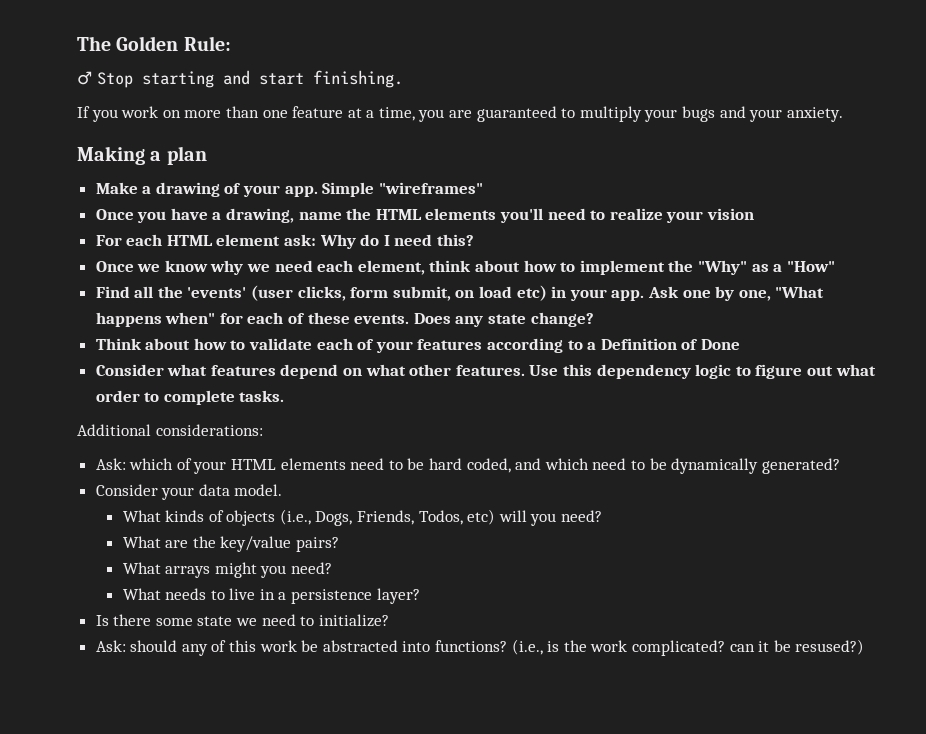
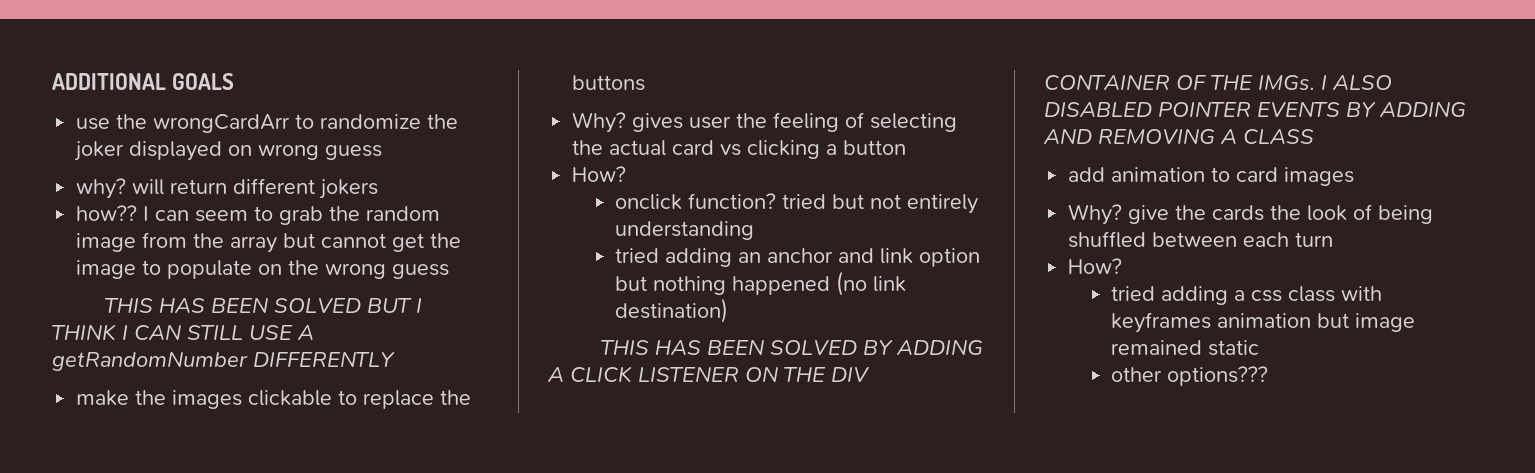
[77,36,231,51] [77,70,403,88] [77,106,843,122] [77,146,207,165] [95,182,483,197] [95,208,754,223] [95,234,475,249] [95,260,835,275] [95,285,825,301] [95,312,594,327] [95,338,740,353] [95,364,876,379] [95,390,285,405] [77,424,263,436] [95,458,840,474] [95,484,283,500] [122,509,602,526] [122,536,339,552] [122,562,332,578] [122,588,420,604] [95,614,389,627] [95,639,865,656] The Golden Rule: // ♂ Stop starting and start finishing. // If you work on more than one feature at a time, you are guaranteed to multiply your bugs and your anxiety. // Making a plan // Make a drawing of your app. Simple "wireframes" // Once you have a drawing, name the HTML elements you'll need to realize your vision // For each HTML element ask: Why do I need this? // Once we know why we need each element, think about how to implement the "Why" as a "How" // Find all the 'events' (user clicks, form submit, on load etc) in your app. Ask one by one, "What happens when" for each of these events. Does any state change? // Think about how to validate each of your features according to a Definition of Done // Consider what features depend on what other features. Use this dependency logic to figure out what order to complete tasks. // Additional considerations: // Ask: which of your HTML elements need to be hard coded, and which need to be dynamically generated? // Consider your data model. // What kinds of objects (i.e., Dogs, Friends, Todos, etc) will you need? // What are the key/value pairs? // What arrays might you need? // What needs to live in a persistence layer? // Is there some state we need to initialize? // Ask: should any of this work be abstracted into functions? (i.e., is the work complicated? can it be resused?) -> [52,73,235,90] [76,114,459,133] [74,141,383,161] [76,178,379,199] [76,205,441,225] [76,232,462,253] [76,260,450,279] [104,297,422,314] [52,324,314,341] [52,351,395,371] [76,390,472,409] [572,75,646,91] [572,112,958,133] [572,140,907,159] [572,166,627,182] [615,193,979,214] [615,221,755,240] [615,248,981,267] [615,271,907,296] [615,298,729,323] [600,339,983,356] [547,366,869,383] [1044,74,1392,91] [1044,101,1466,118] [1043,128,1314,145] [1068,167,1355,186] [1068,204,1434,225] [1068,231,1334,248] [1068,258,1123,274] [1111,286,1383,305] [1111,312,1416,333] [1111,340,1260,356] [1111,366,1269,386] ADDITIONAL GOALS // use the wrongCardArr to randomize the joker displayed on wrong guess // why? will return different jokers // how?? I can seem to grab the random image from the array but cannot get the image to populate on the wrong guess // THIS HAS BEEN SOLVED BUT I THINK I CAN STILL USE A getRandomNumber DIFFERENTLY // make the images clickable to replace the buttons // Why? gives user the feeling of selecting the actual card vs clicking a button // How? // onclick function? tried but not entirely understanding // tried adding an anchor and link option but nothing happened (no link destination) // THIS HAS BEEN SOLVED BY ADDING A CLICK LISTENER ON THE DIV CONTAINER OF THE IMGs. I ALSO DISABLED POINTER EVENTS BY ADDING AND REMOVING A CLASS // add animation to card images // Why? give the cards the look of being shuffled between each turn // How? // tried adding a css class with keyframes animation but image remained static // other options???

